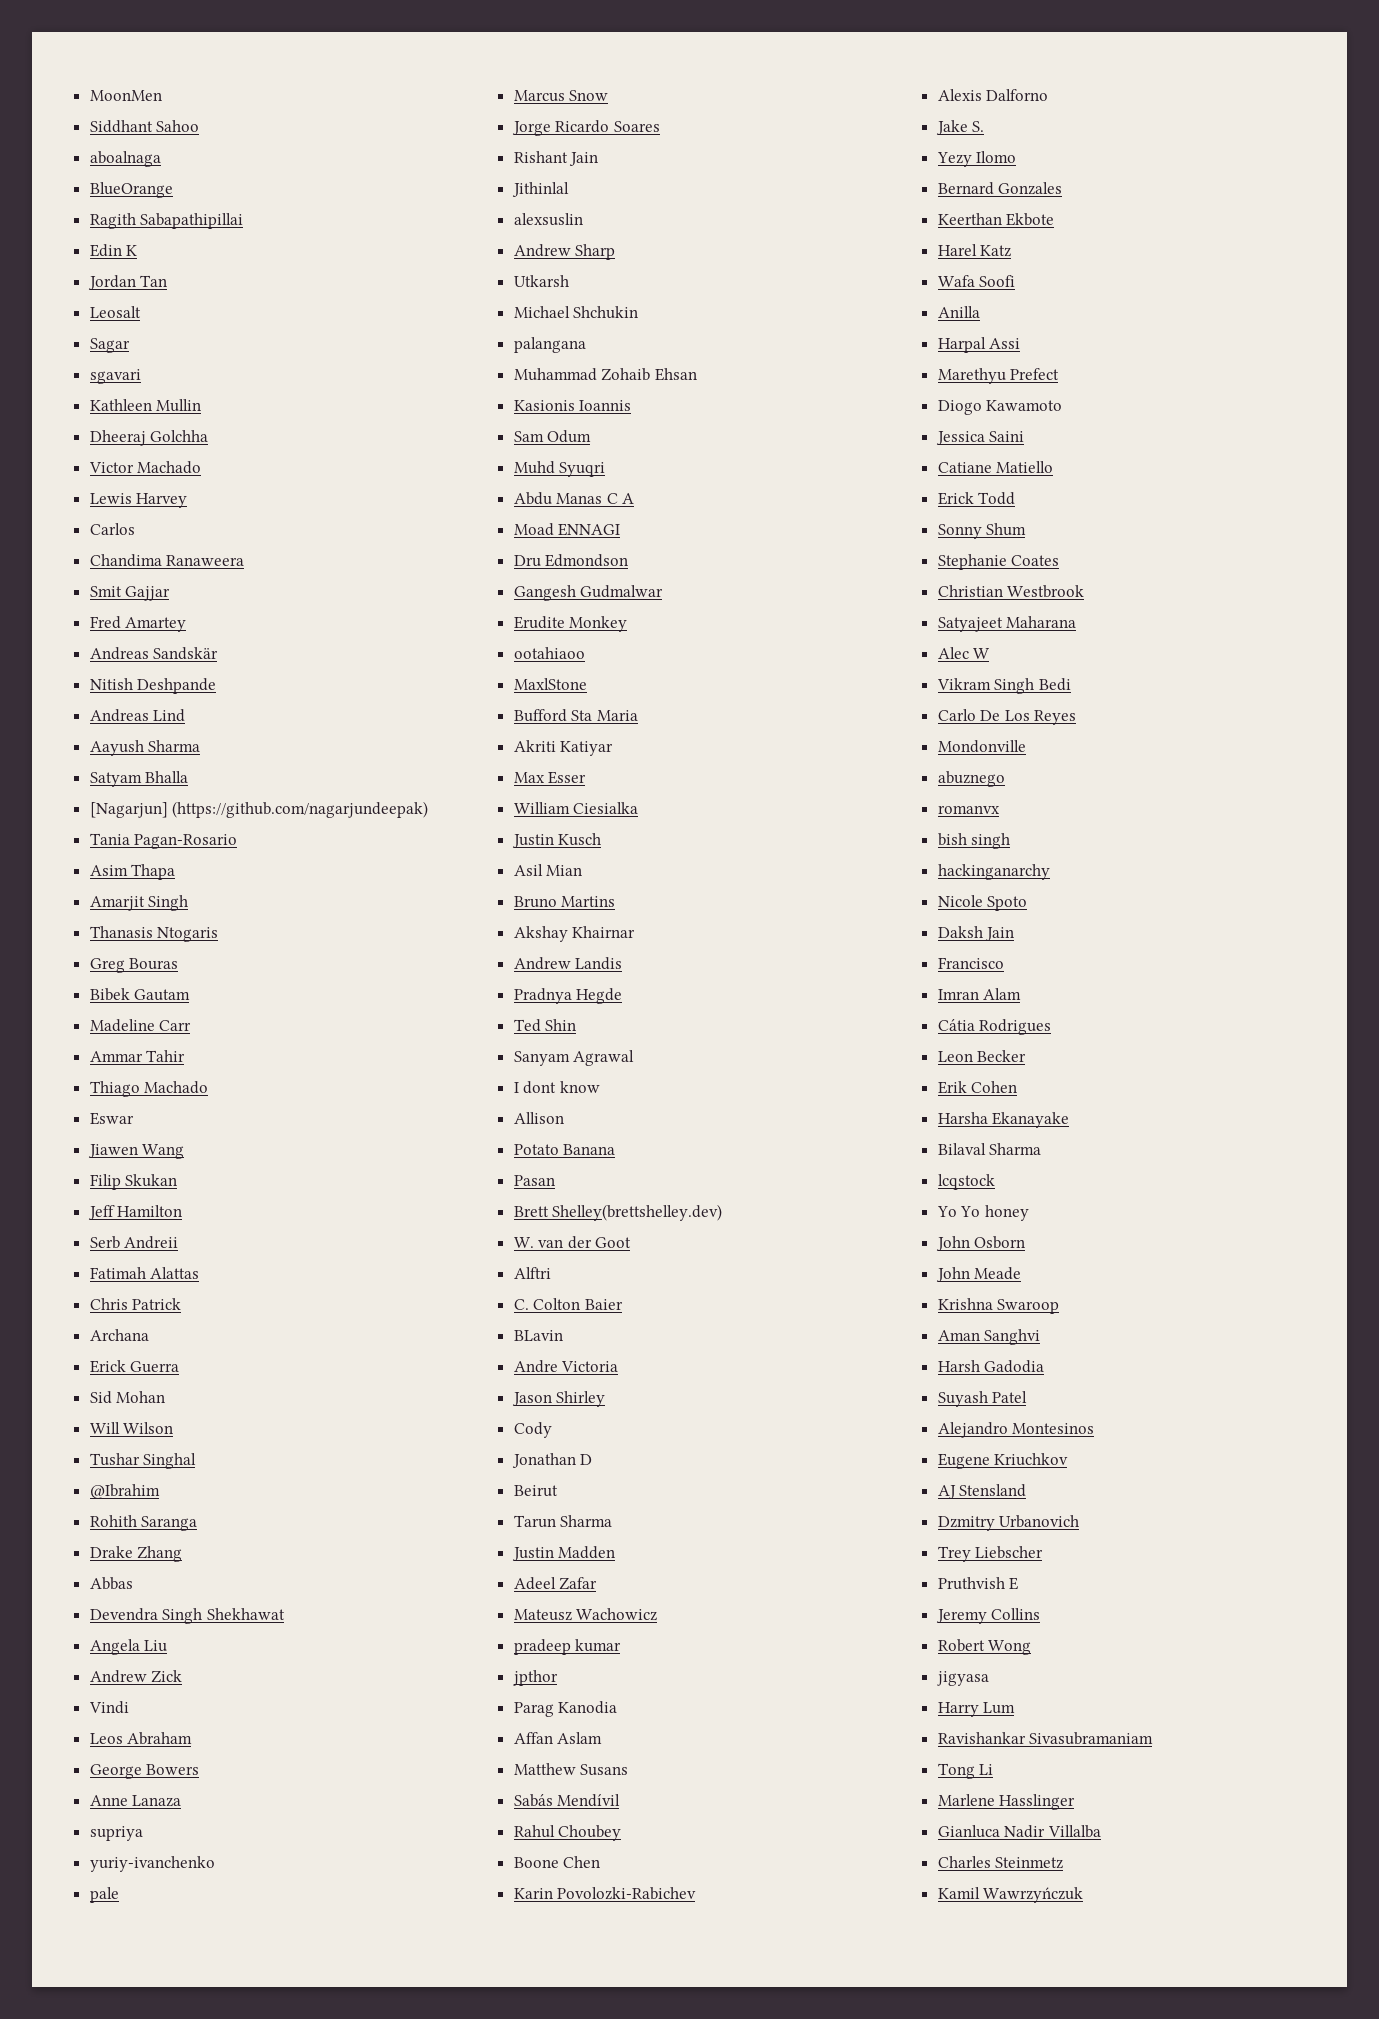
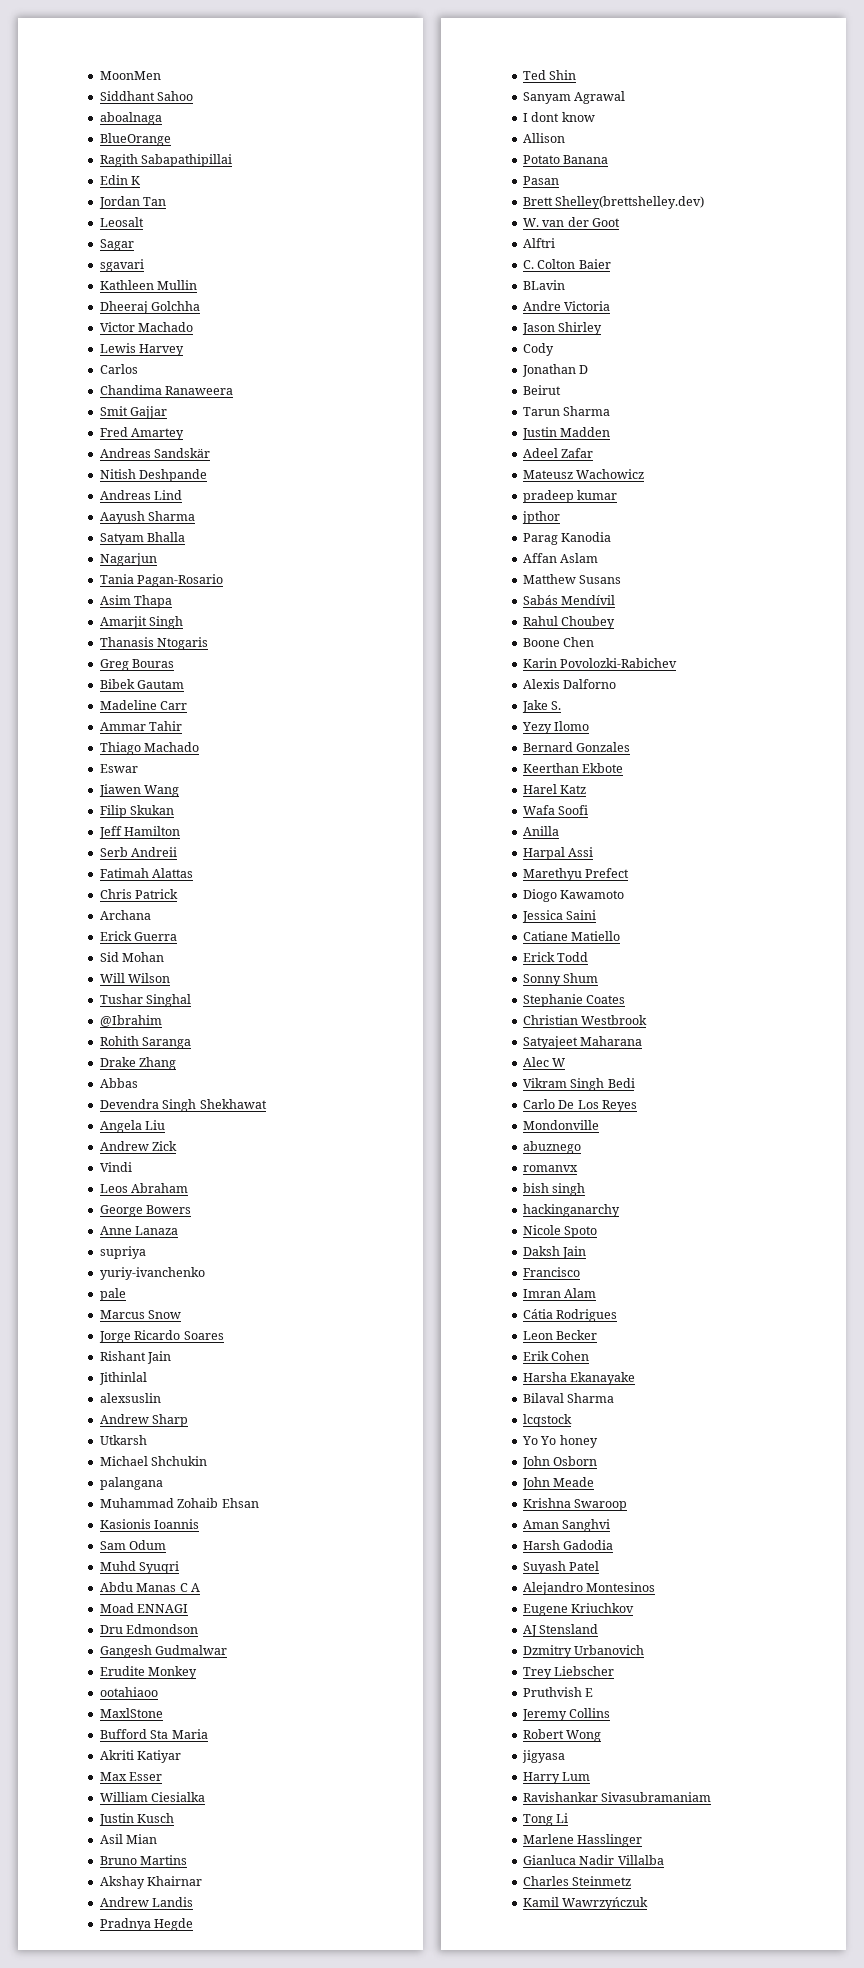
[89,801,429,818] [Nagarjun] (https://github.com/nagarjundeepak) -> [99,553,157,566] Nagarjun

